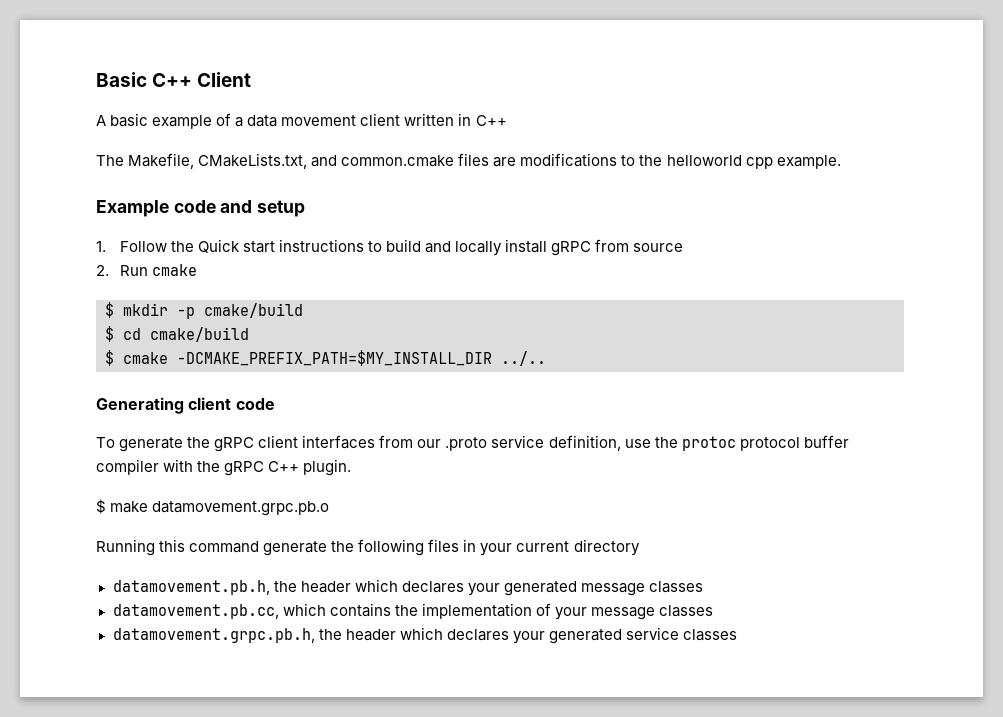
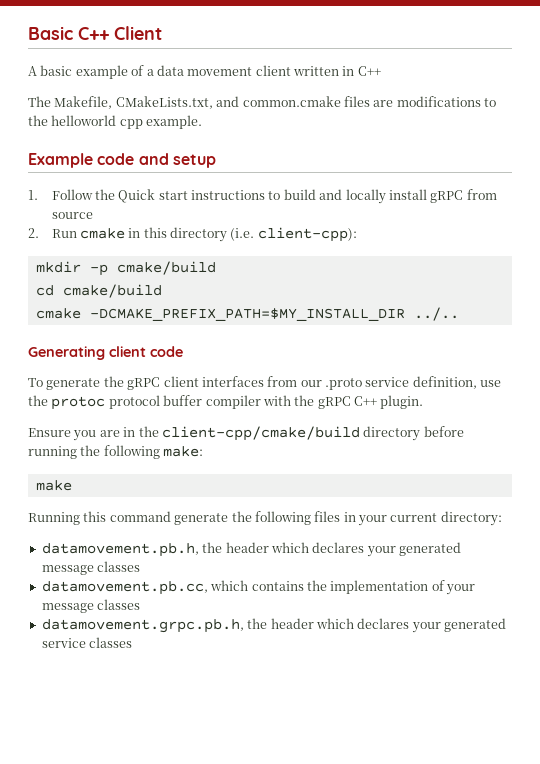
[105,302,114,318] // $ -> [128,227,357,242] in this directory (i.e. client-cpp): //
[105,326,114,342] $ -> (216, 268) none
[105,350,114,366] $ -> (162, 291) none
[96,499,106,514] $ -> [28,426,464,441] [28,445,204,459] Ensure you are in the client-cpp/cmake/build directory before running the following make: //
[152,501,330,516] datamovement.grpc.pb.o -> (72, 485) none
[573,539,640,556] directory -> [440,511,502,526] directory:

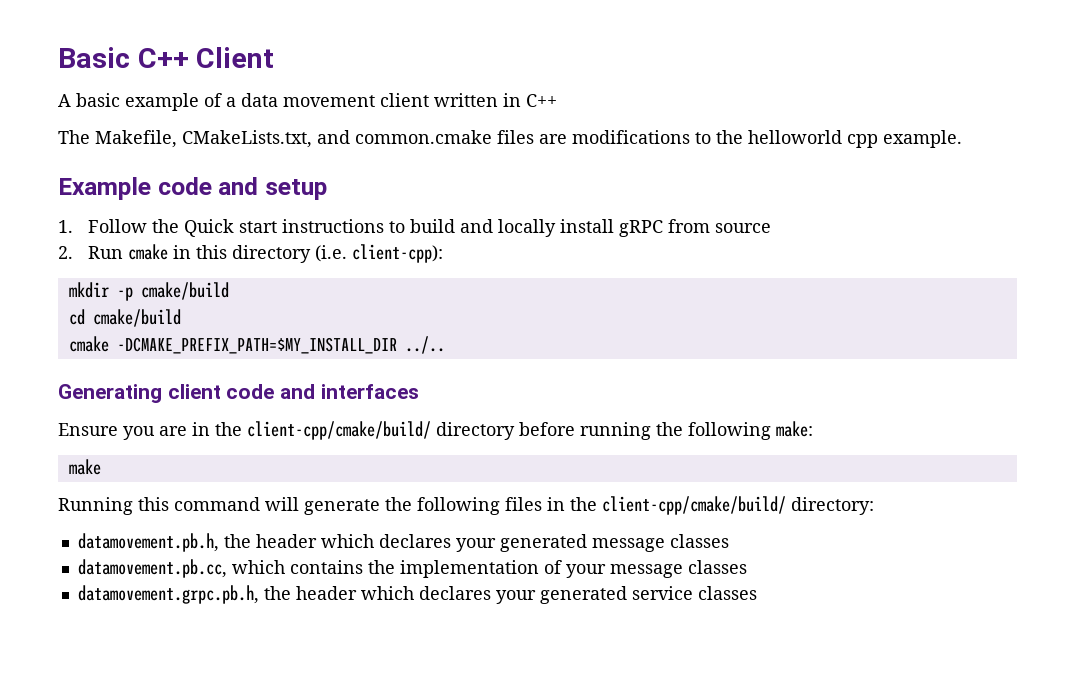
[28,376,502,390] [28,395,424,410] // To generate the gRPC client interfaces from our .proto service definition, use the protoc protocol buffer compiler with the gRPC C++ plugin. -> [280,384,419,399] and interfaces
[161,426,360,441] client-cpp/cmake/build -> [247,421,431,440] client-cpp/cmake/build/
(171, 516) none -> [265,497,299,511] will
[358,513,438,526] your current -> [570,496,786,515] the client-cpp/cmake/build/

